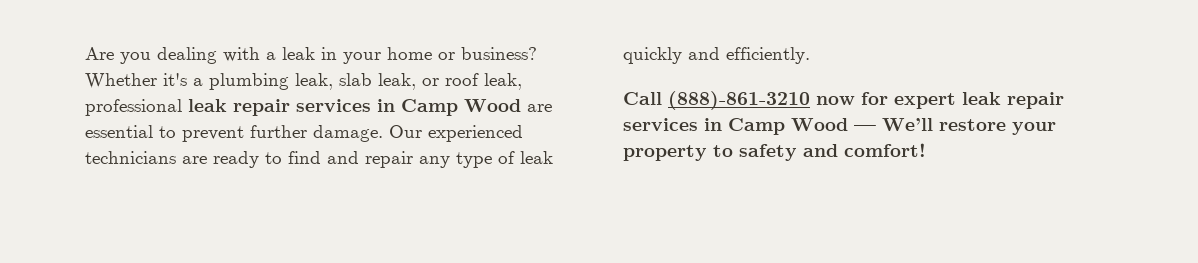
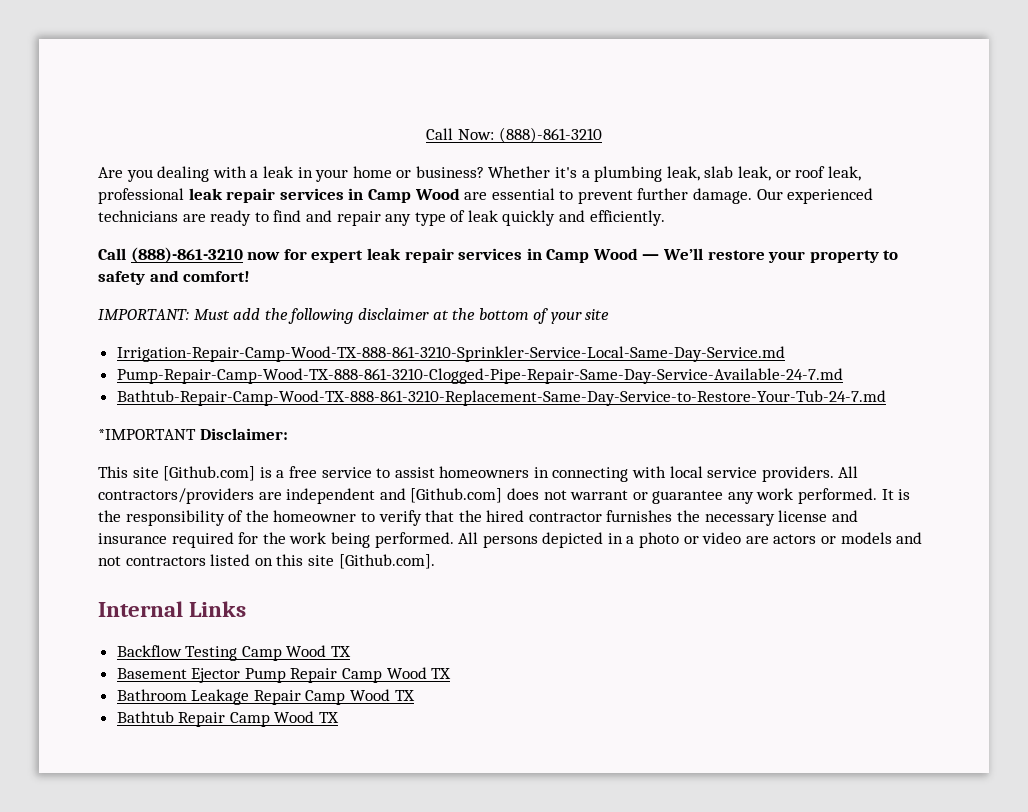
(85, 53) none -> [426,127,602,143] Call Now: (888)-861-3210 //
(926, 150) none -> [98,308,610,324] [116,346,785,362] [116,368,843,384] [116,390,886,406] [98,428,288,440] [98,466,859,482] [98,488,911,504] [98,510,858,526] [98,532,923,548] [98,554,435,569] [98,601,247,617] [116,645,352,661] [116,667,452,683] [116,689,415,705] [116,711,340,727] // IMPORTANT: Must add the following disclaimer at the bottom of your site // Irrigation-Repair-Camp-Wood-TX-888-861-3210-Sprinkler-Service-Local-Same-Day-Service.md // Pump-Repair-Camp-Wood-TX-888-861-3210-Clogged-Pipe-Repair-Same-Day-Service-Available-24-7.md // Bathtub-Repair-Camp-Wood-TX-888-861-3210-Replacement-Same-Day-Service-to-Restore-Your-Tub-24-7.md // *IMPORTANT Disclaimer: // This site [Github.com] is a free service to assist homeowners in connecting with local service providers. All contractors/providers are independent and [Github.com] does not warrant or guarantee any work performed. It is the responsibility of the homeowner to verify that the hired contractor furnishes the necessary license and insurance required for the work being performed. All persons depicted in a photo or video are actors or models and not contractors listed on this site [Github.com]. // Internal Links // Backflow Testing Camp Wood TX // Basement Ejector Pump Repair Camp Wood TX // Bathroom Leakage Repair Camp Wood TX // Bathtub Repair Camp Wood TX

